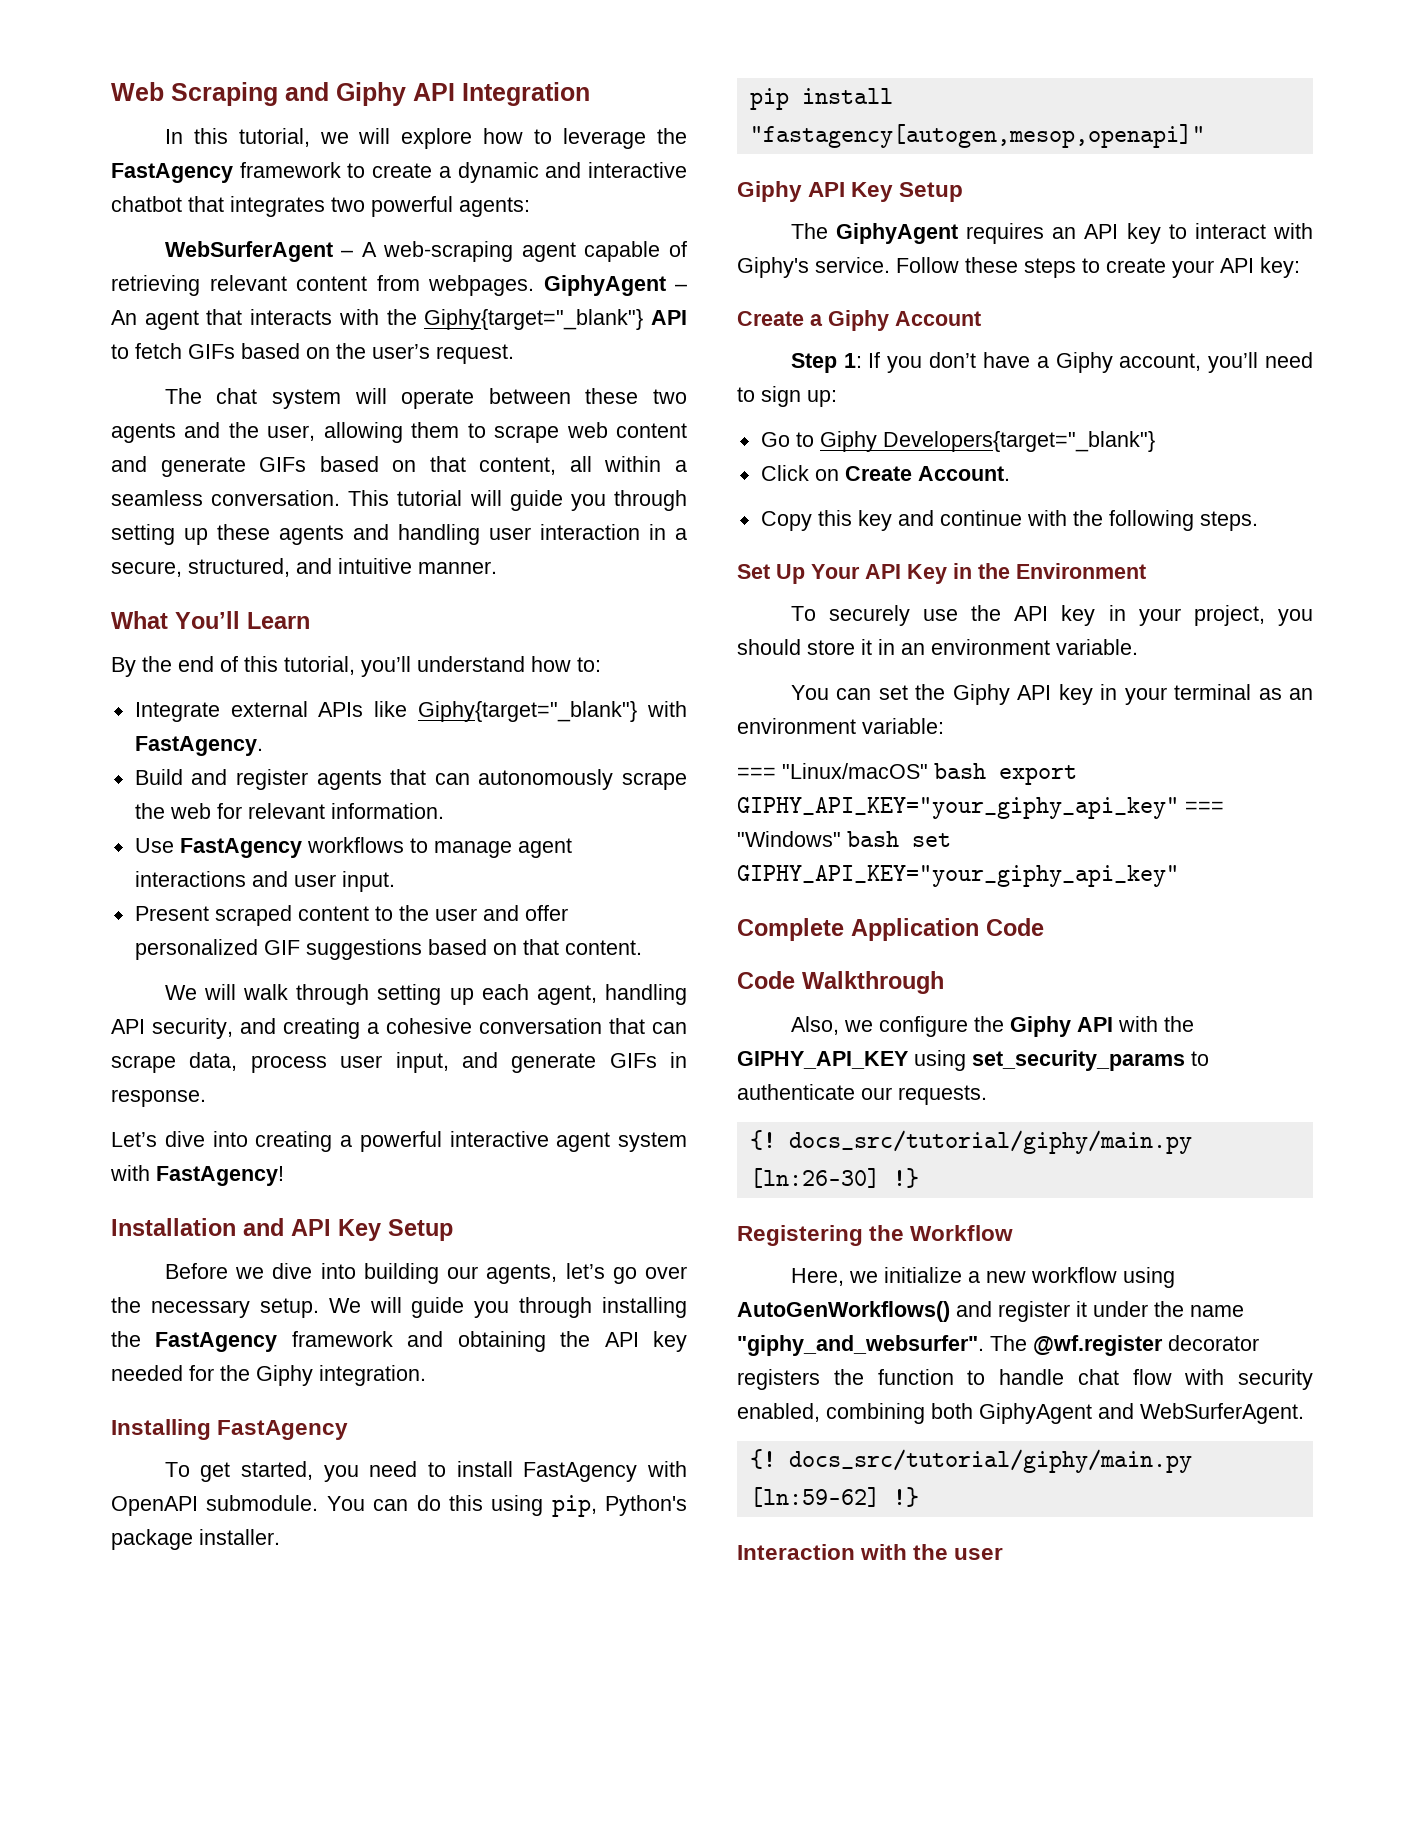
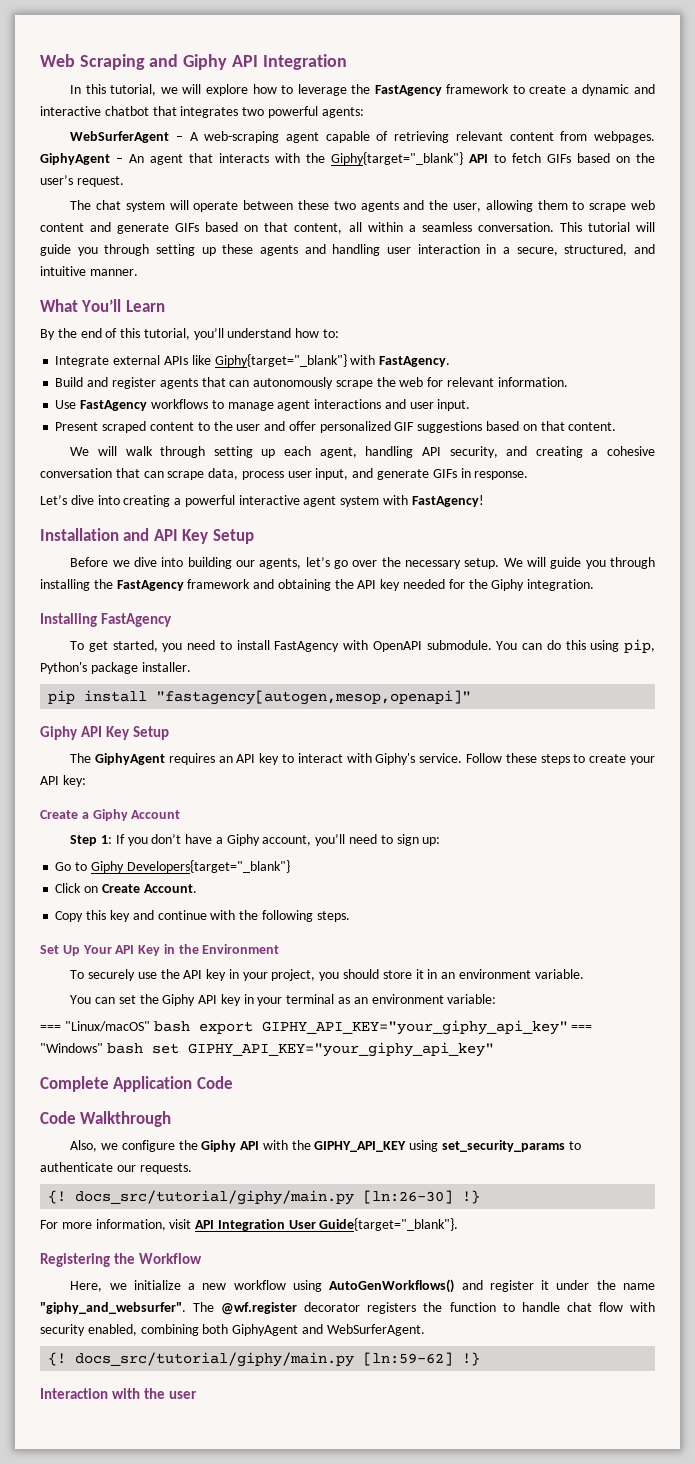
(919, 1178) none -> [40,1218,459,1231] // For more information, visit API Integration User Guide{target="_blank"}.

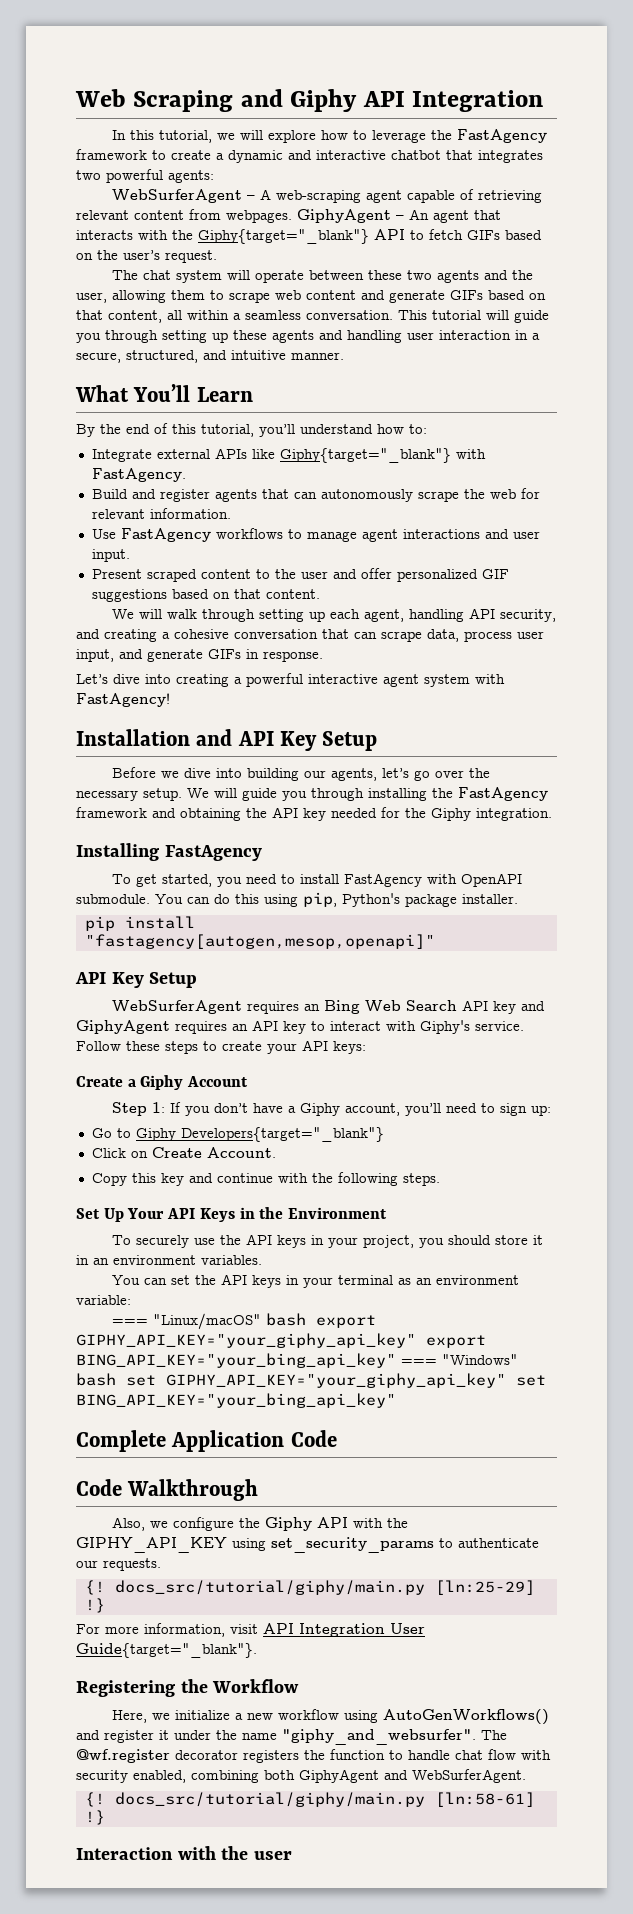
[40,726,170,740] [70,753,92,763] Giphy API Key Setup // The -> [75,972,198,988] [112,1000,546,1014] API Key Setup // WebSurferAgent requires an Bing Web Search API key and
[62,775,86,787] key: -> [333,1041,366,1054] keys:
[138,945,161,956] Key -> [199,1208,235,1222] Keys
[206,969,227,981] key -> [277,1235,307,1248] keys
[534,969,584,979] variable. -> [201,1255,262,1265] variables.
[162,994,241,1006] Giphy API key -> [221,1274,282,1288] API keys
(568, 1027) none -> [426,1335,486,1348] [76,1353,396,1368] export BING_API_KEY="your_bing_api_key"
(494, 1049) none -> [516,1375,546,1386] [76,1393,396,1408] set BING_API_KEY="your_bing_api_key"
[363,1190,454,1204] [ln:26-30] -> [434,1580,535,1595] [ln:25-29]
[363,1352,454,1366] [ln:59-62] -> [434,1792,535,1807] [ln:58-61]

